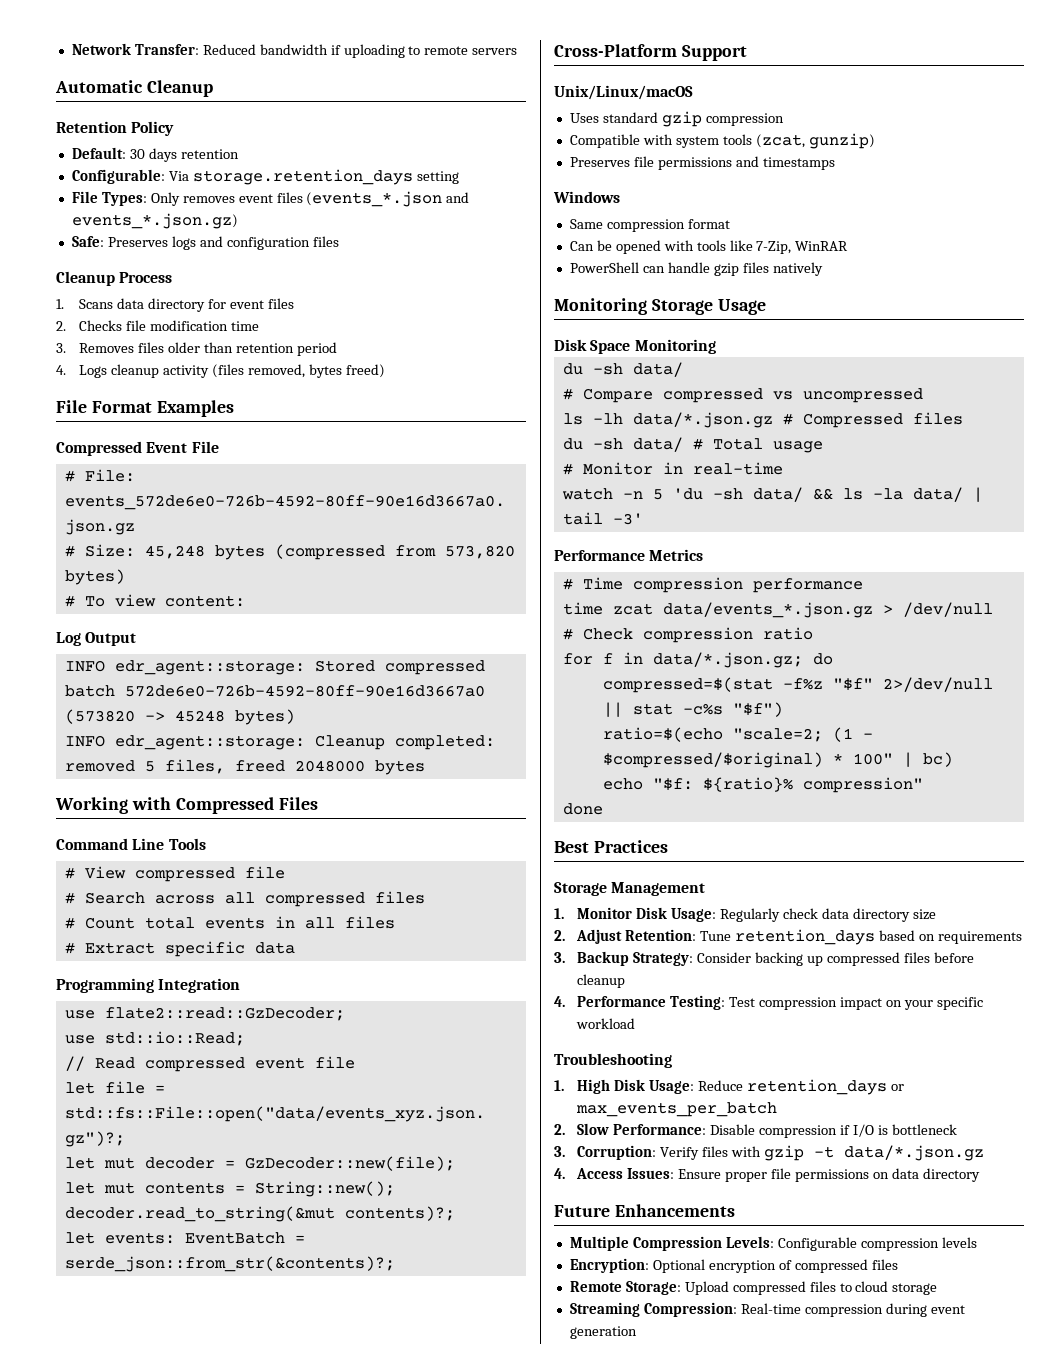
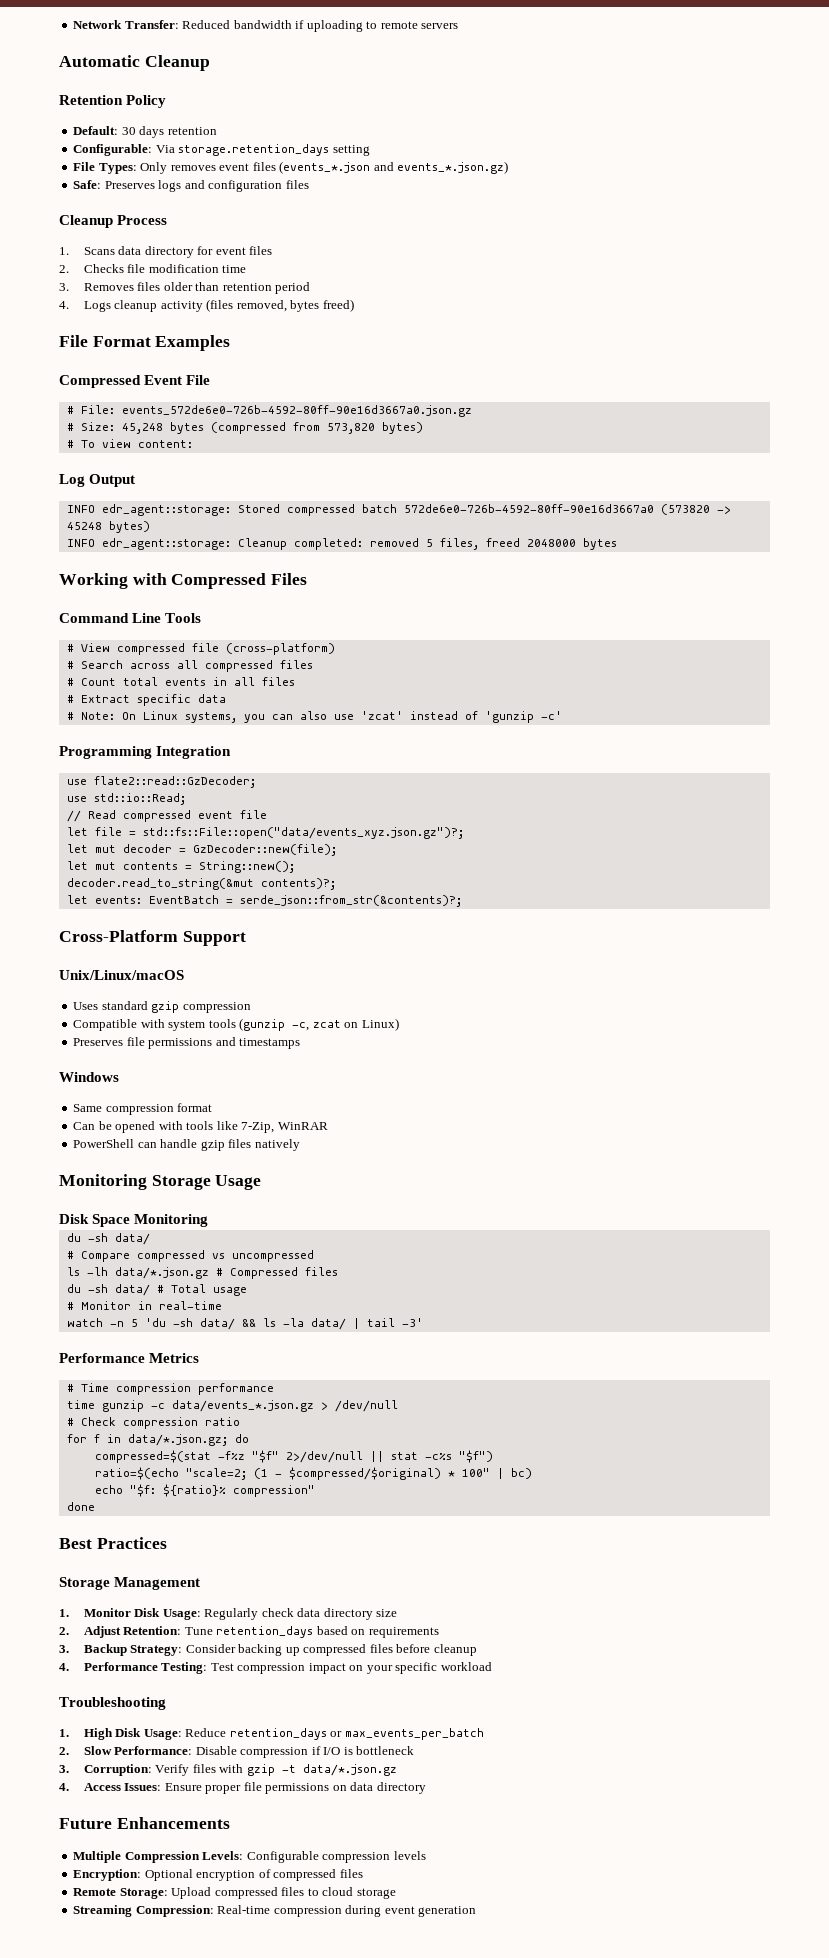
(285, 872) none -> [225,643,335,655] (cross-platform)
(295, 948) none -> [66,711,562,723] // # Note: On Linux systems, you can also use 'zcat' instead of 'gunzip -c'
[755,133,875,149] (zcat, gunzip) -> [239,1018,399,1031] (gunzip -c, zcat on Linux)
[612,603,653,615] zcat -> [101,1400,165,1412] gunzip -c

